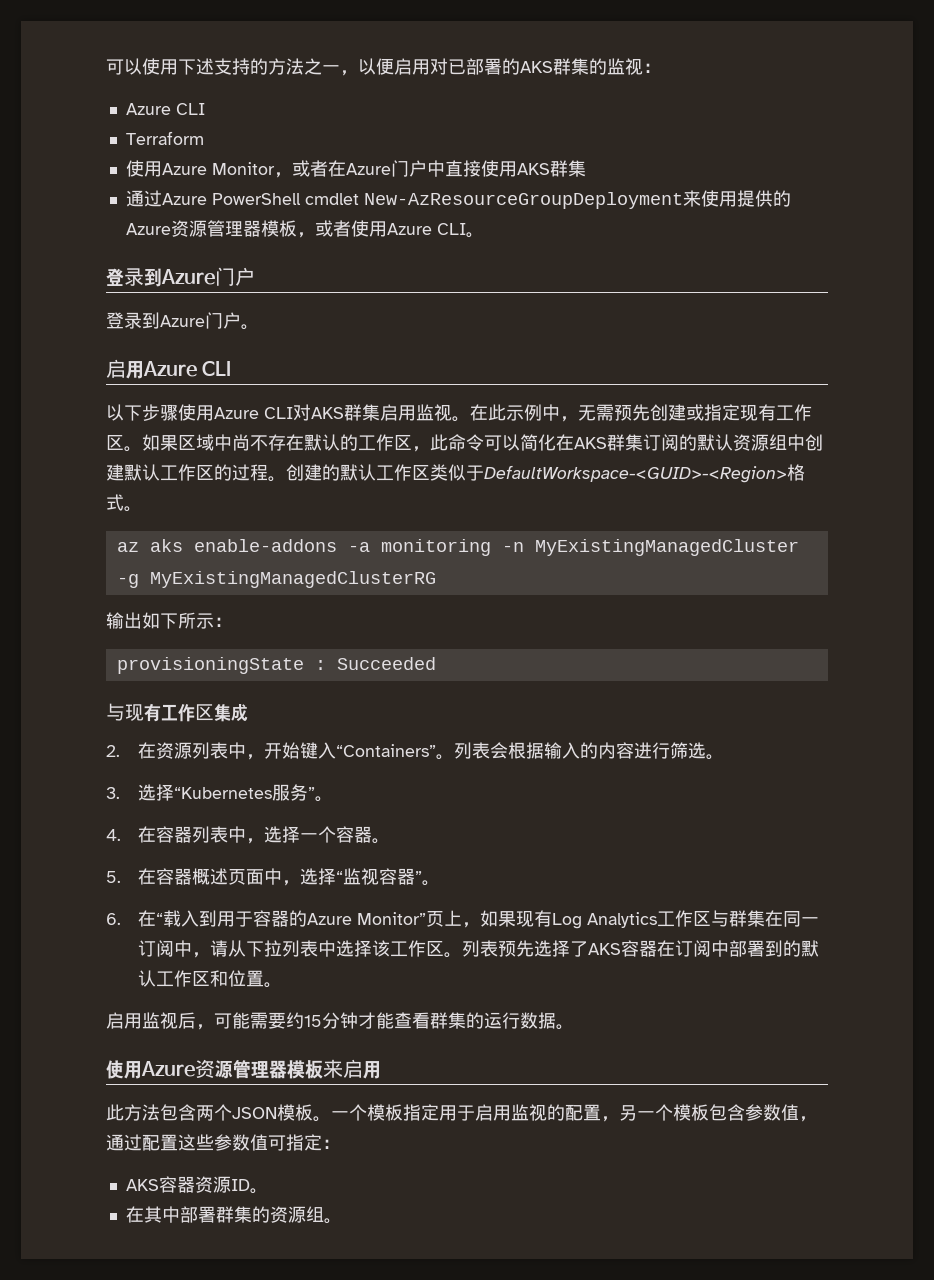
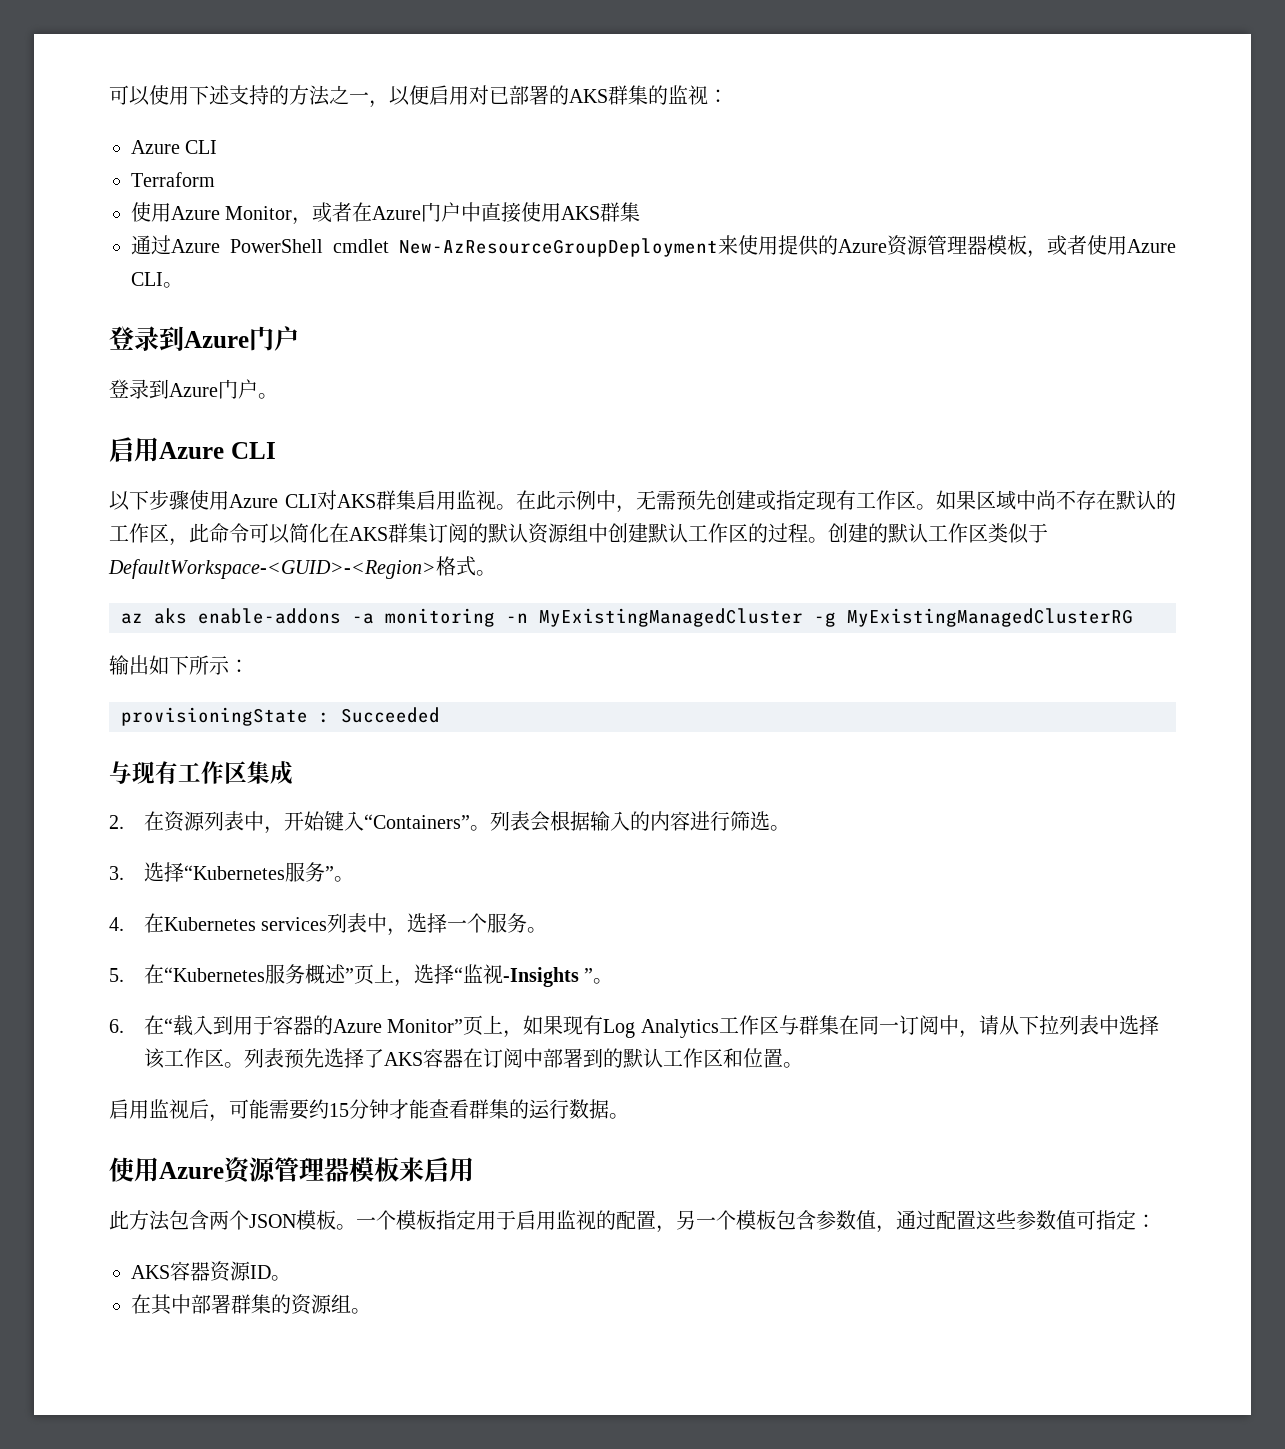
[156,826,193,843] 容器 -> [163,917,328,931] Kubernetes services
[336,826,373,843] 容器 -> [487,913,528,933] 服务
[156,868,283,885] 容器概述页面中 -> [163,964,394,984] “Kubernetes服务概述”页上
[379,868,416,885] 容器 -> [502,967,579,987] -Insights

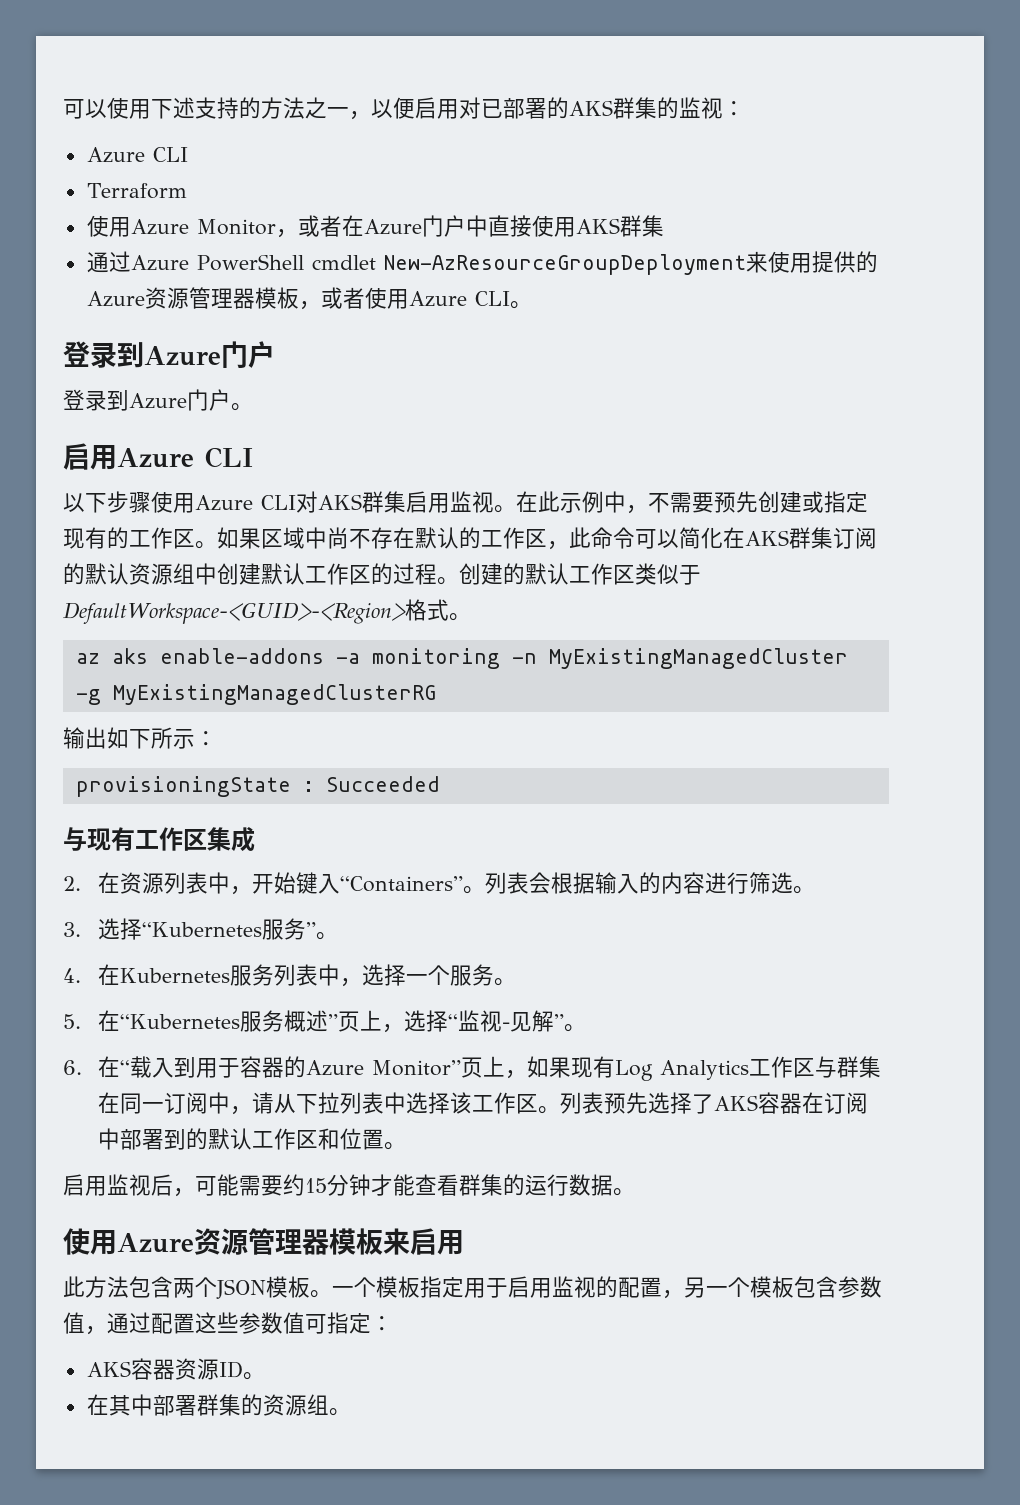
[635,490,676,510] 无需 -> [648,492,714,513] 不需要
(856, 500) none -> [107,527,129,549] 的
[261,917,328,931] services -> [230,964,275,986] 服务
[502,967,579,987] -Insights -> [502,1010,555,1032] -见解

